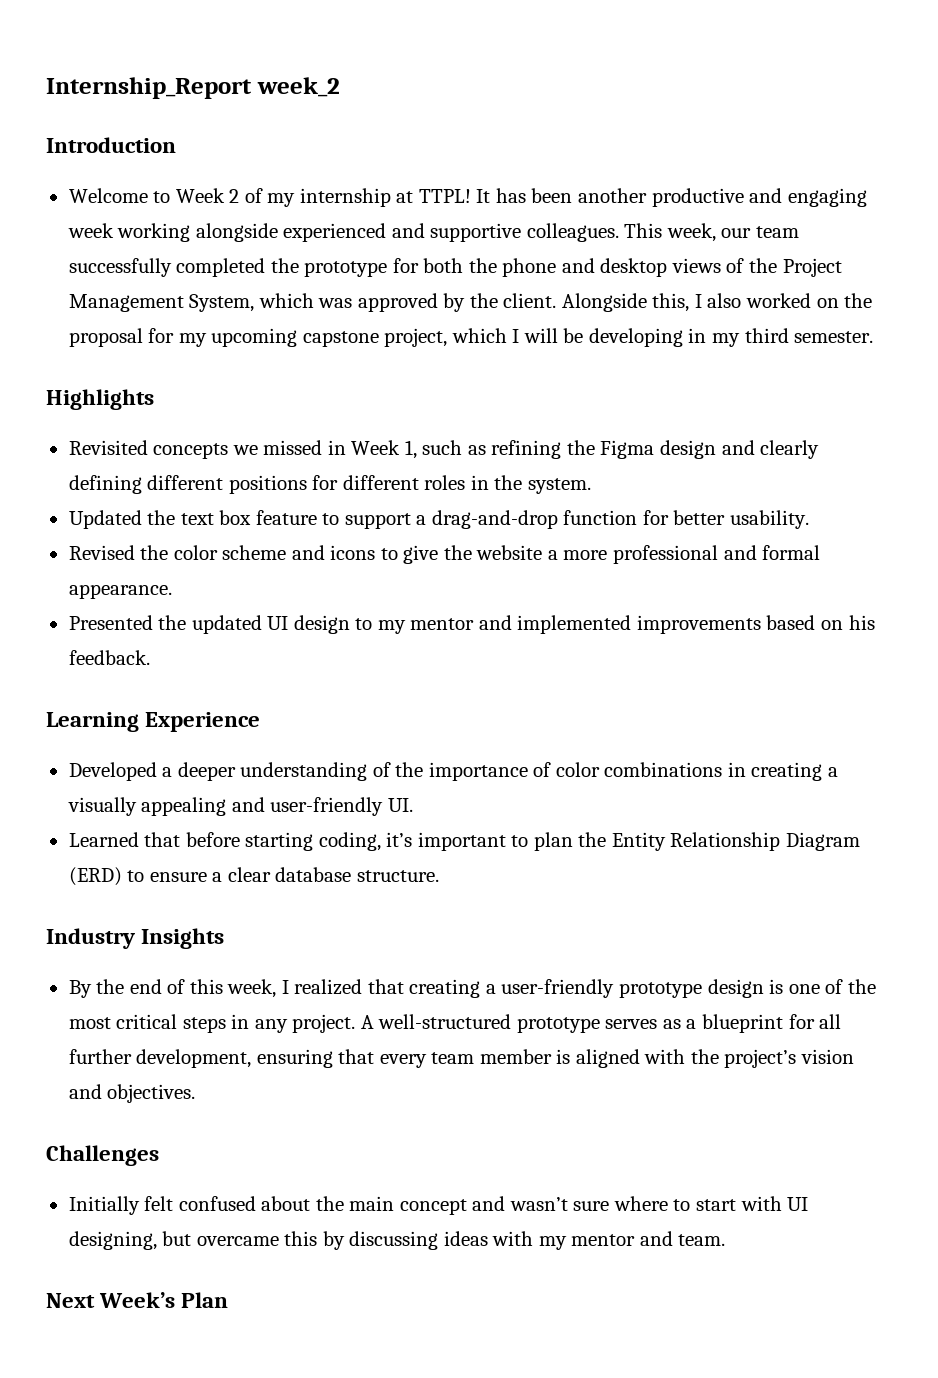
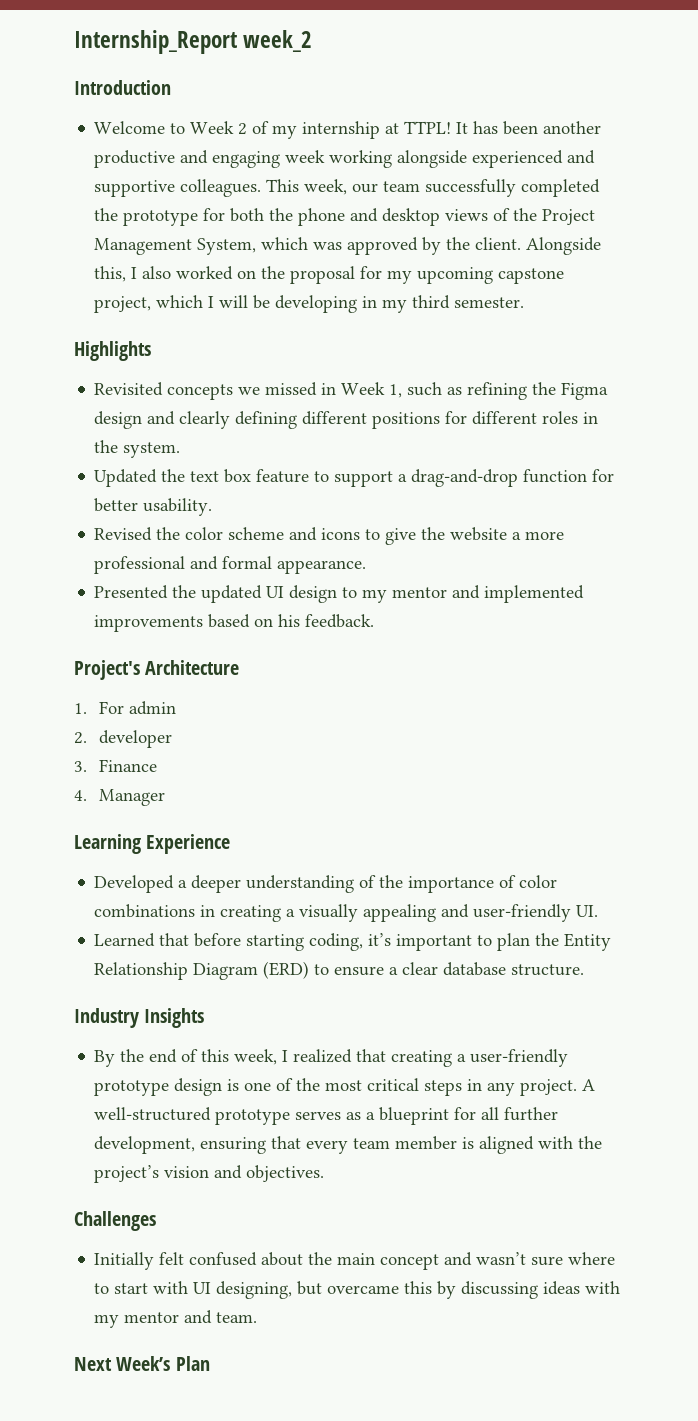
(150, 657) none -> [74,660,240,680] [74,701,176,715] [74,730,172,748] [74,759,157,772] [74,789,165,806] // Project's Architecture // 1. For admin // 2. developer // 3. Finance // 4. Manager

